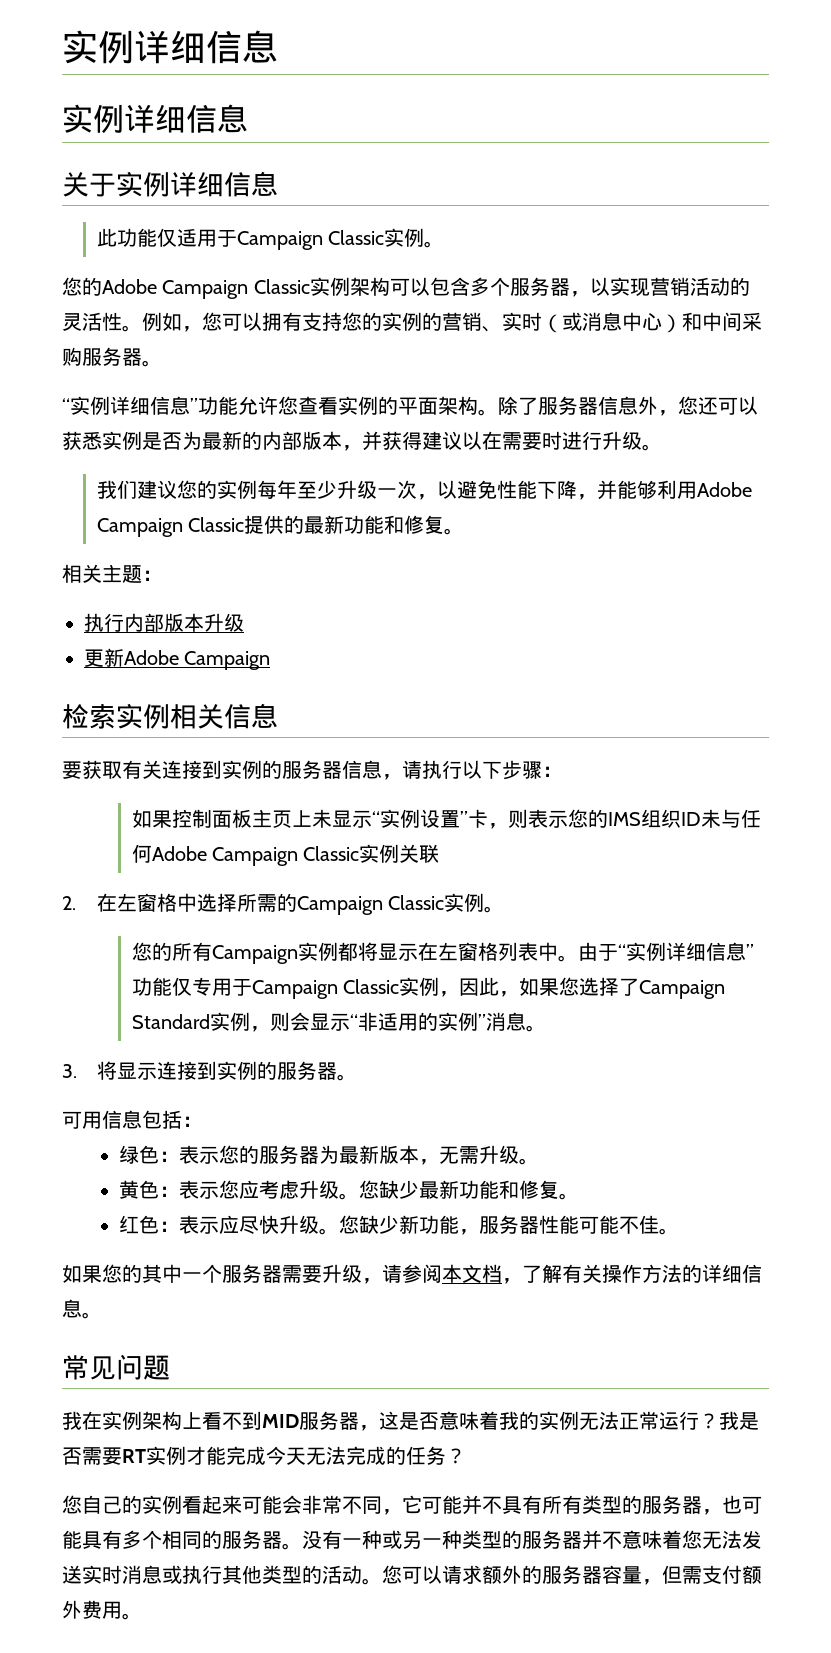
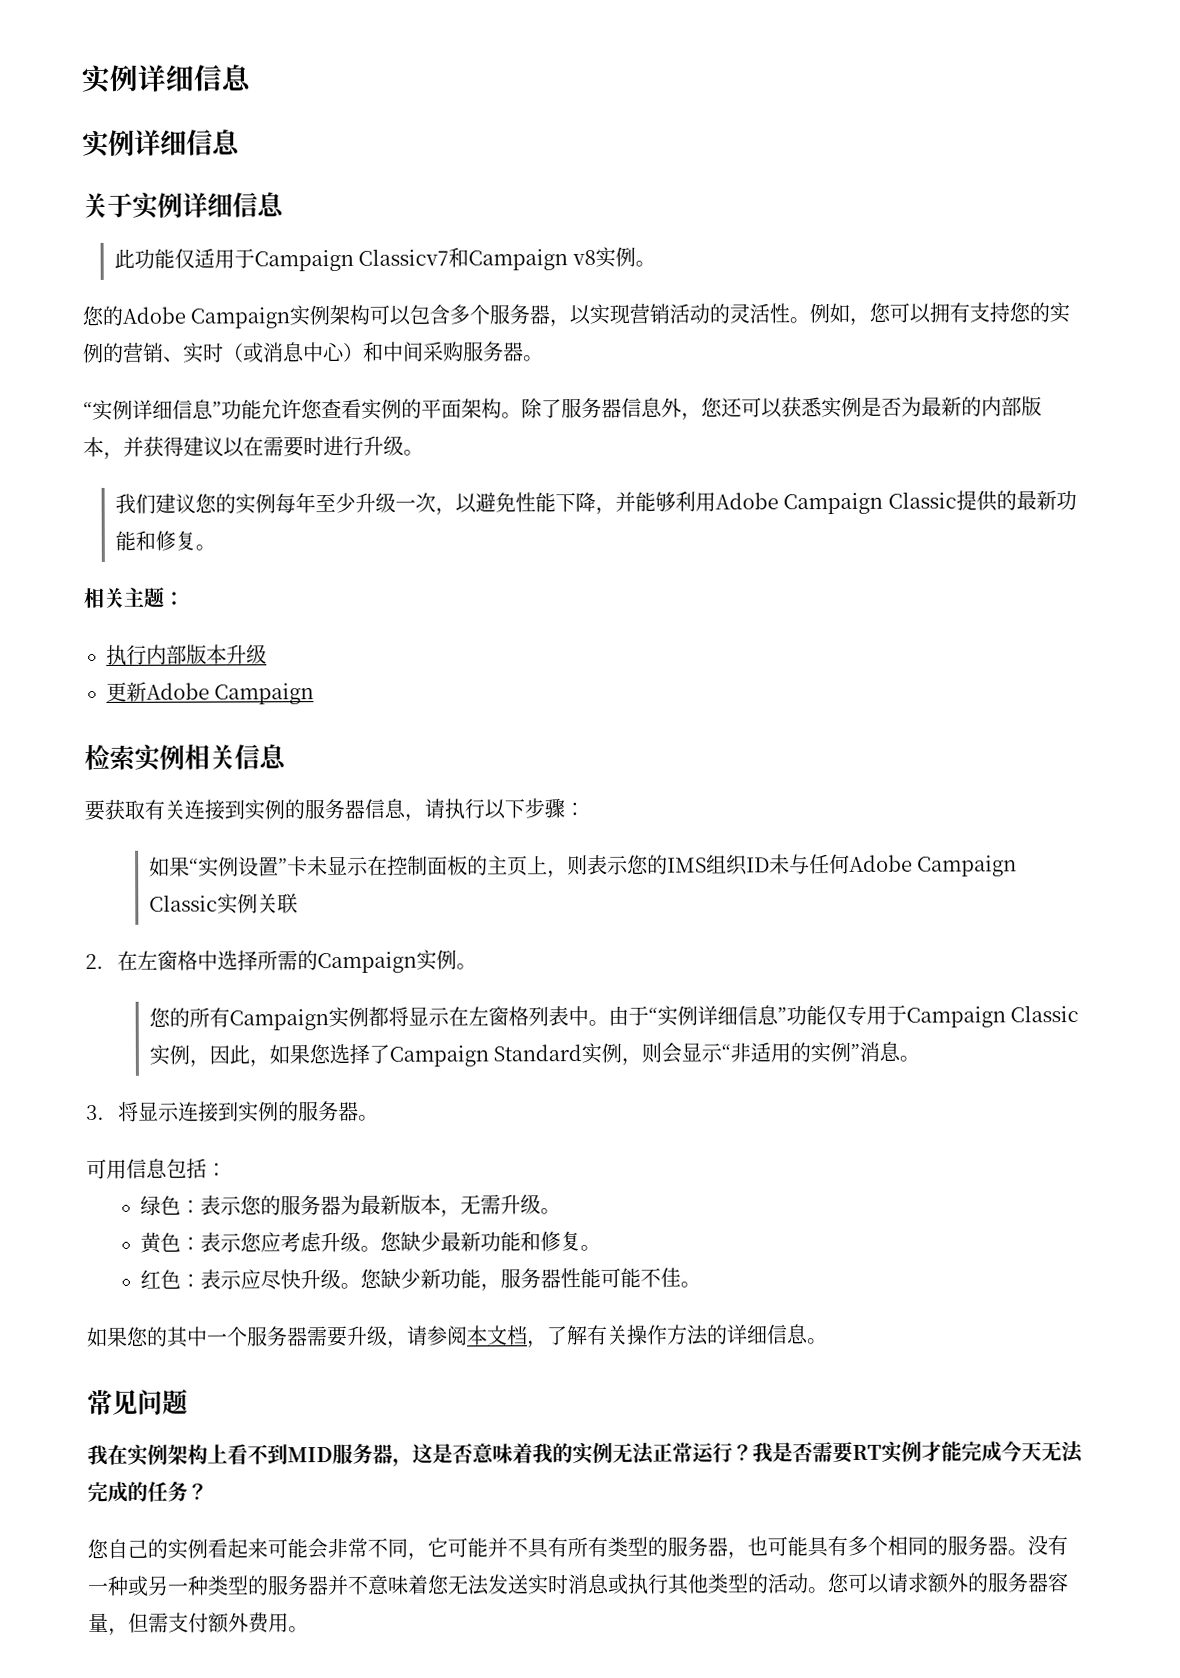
[328,230,385,245] Classic -> [358,247,596,271] Classicv7和Campaign v8
[253,279,310,294] Classic -> (291, 318) none
[171,809,372,828] 控制面板主页上未显示 -> (190, 866) none
(488, 818) none -> [306,855,548,877] 未显示在控制面板的主页上
[388,895,445,910] Classic -> (417, 962) none

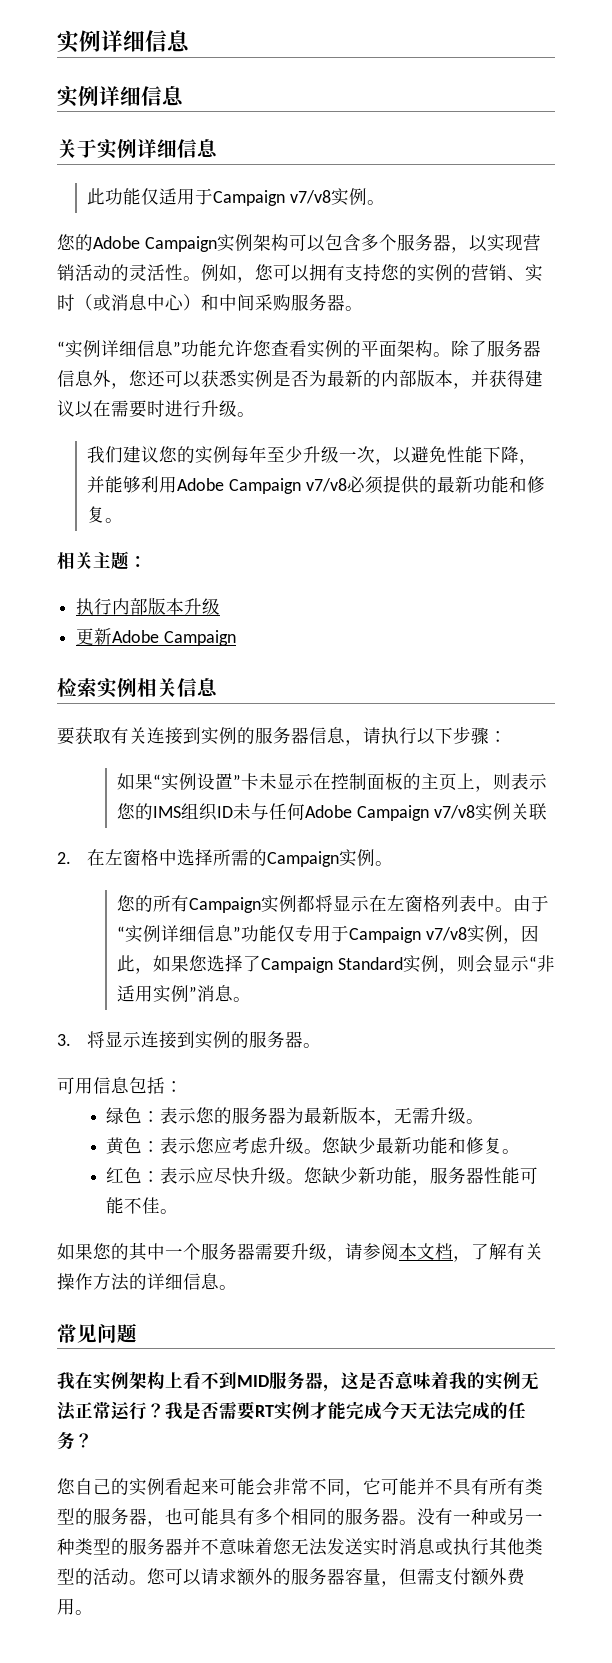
[358,247,596,271] Classicv7和Campaign v8 -> [289,190,331,204] v7/v8
[887,491,957,509] Classic -> [305,476,383,494] v7/v8必须
[148,894,218,912] Classic -> [433,805,475,819] v7/v8
[1009,1005,1079,1023] Classic -> [425,927,467,941] v7/v8
[789,1042,811,1063] 的 -> (154, 993) none

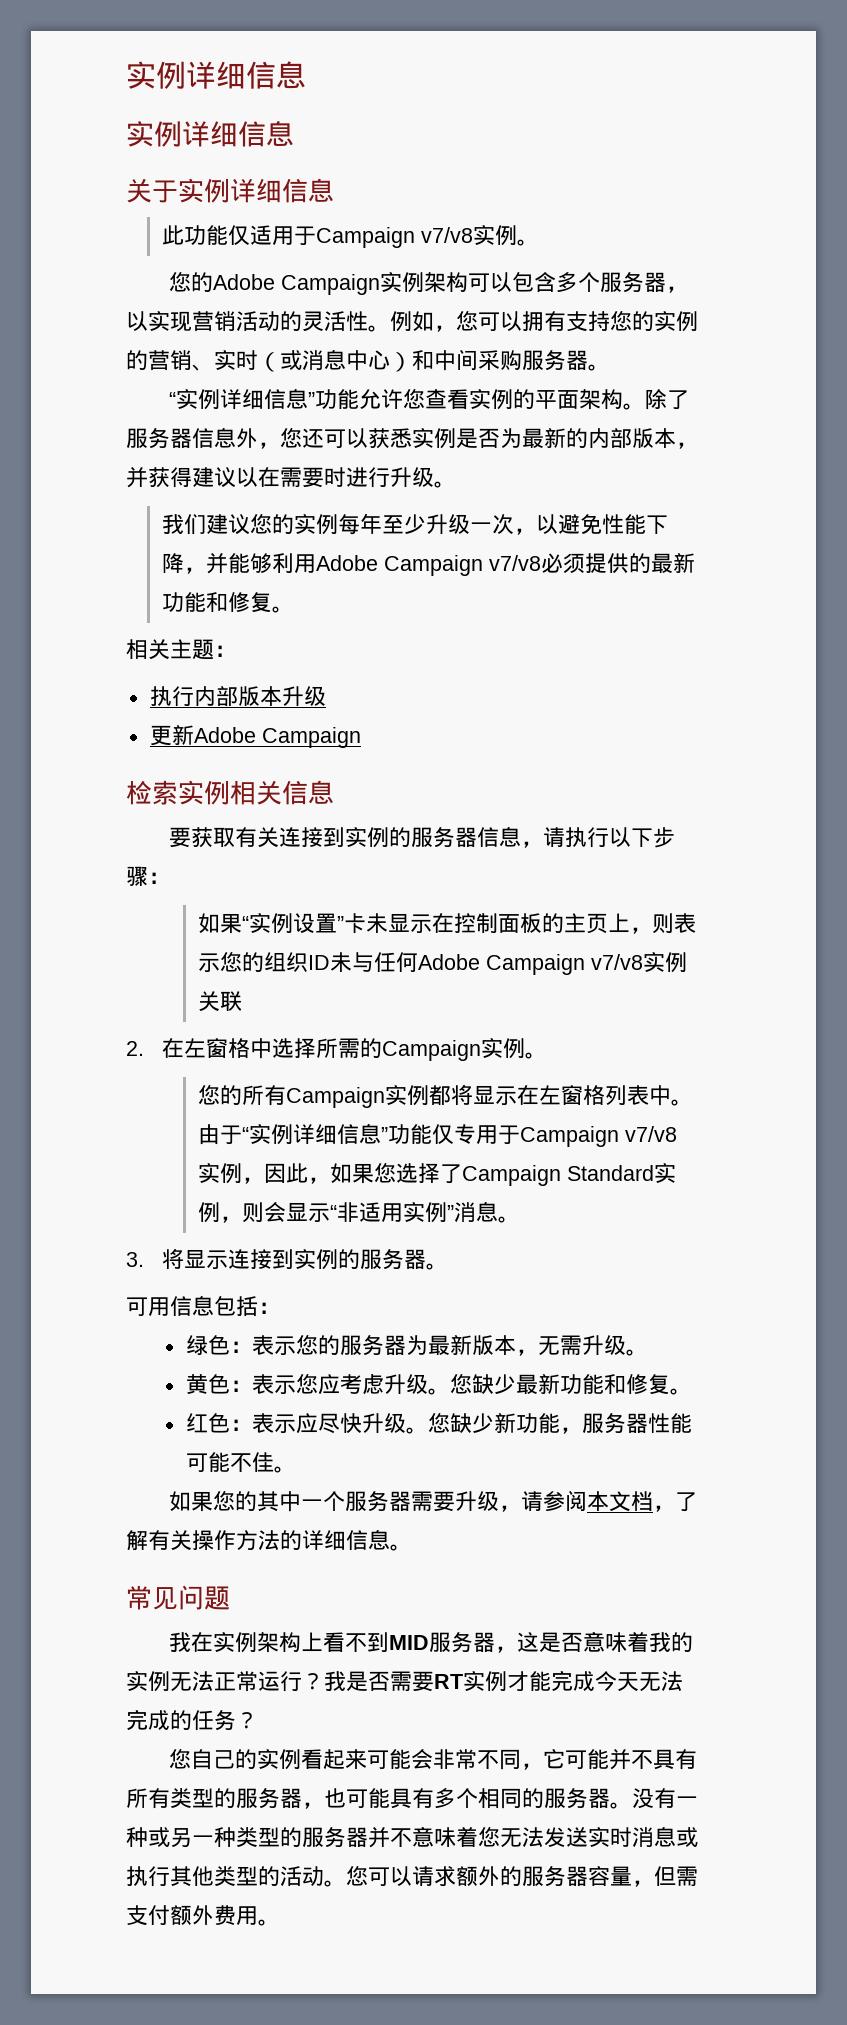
[153,806,182,818] IMS -> (265, 962) none

